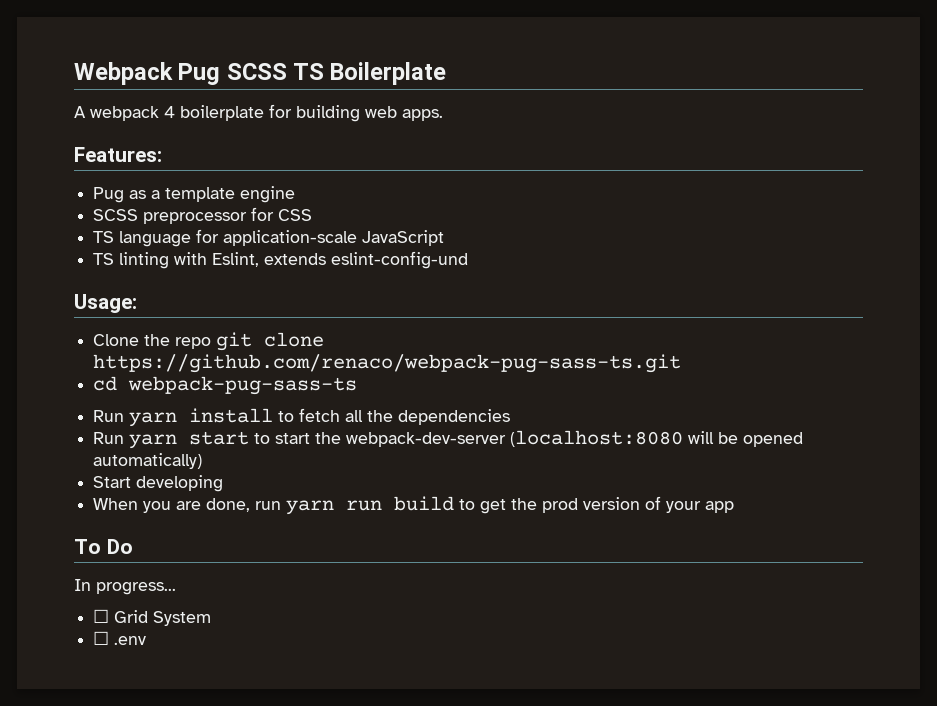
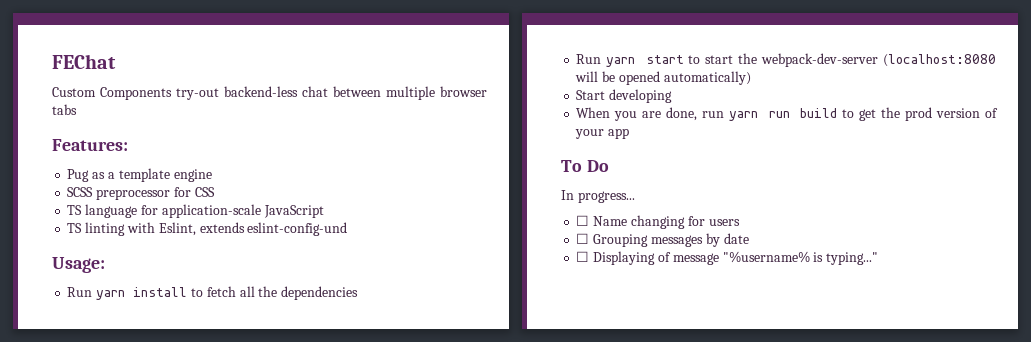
[74,62,447,85] [74,104,443,122] Webpack Pug SCSS TS Boilerplate // A webpack 4 boilerplate for building web apps. -> [52,54,116,69] [52,86,487,100] [52,104,77,115] FEChat // Custom Components try-out backend-less chat between multiple browser tabs
[93,332,325,351] [93,354,682,373] [93,376,358,395] // Clone the repo git clone https://github.com/renaco/webpack-pug-sass-ts.git // cd webpack-pug-sass-ts -> (105, 265) none
[114,610,212,626] [93,631,147,645] Grid System // ☐ .env -> [593,215,740,229] [576,233,749,247] [576,251,879,265] Name changing for users // ☐ Grouping messages by date // ☐ Displaying of message "%username% is typing..."

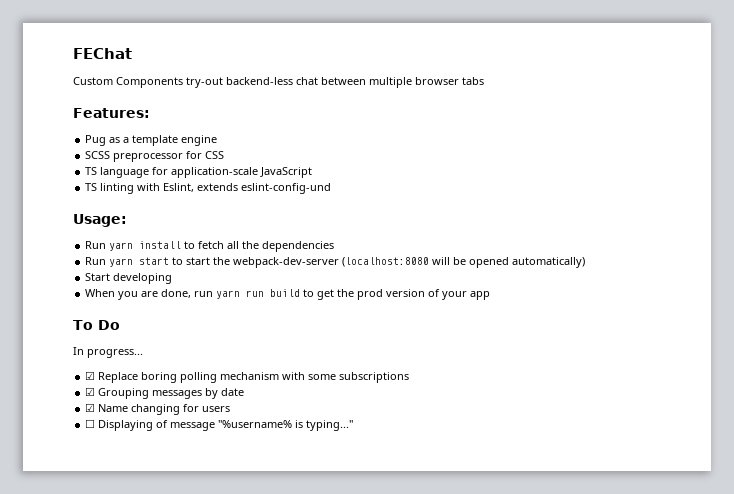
[576,215,590,226] ☐ -> [85,371,410,383] [85,387,245,399] [85,403,96,412] ☑ Replace boring polling mechanism with some subscriptions // ☑ Grouping messages by date // ☑
[576,233,749,247] // ☐ Grouping messages by date -> (231, 409) none

